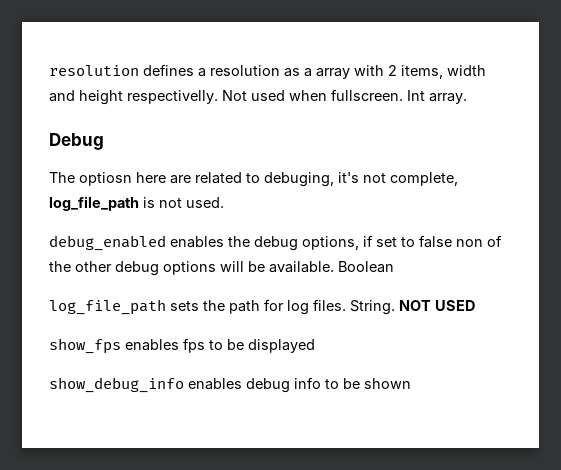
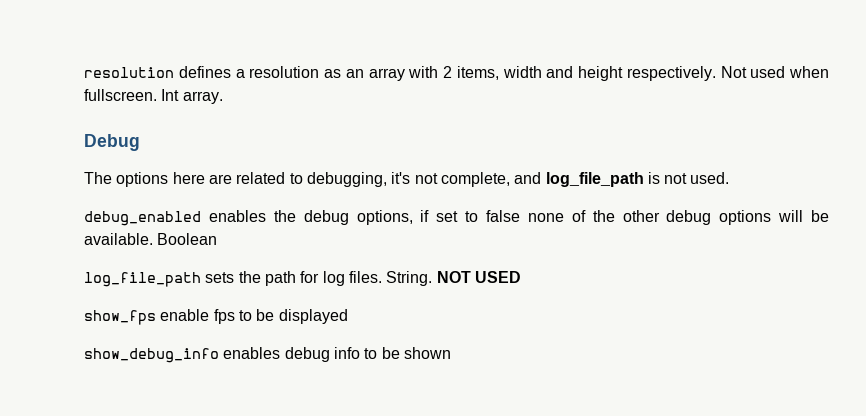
[304,68,312,77] a -> [345,69,364,78] an
[127,90,218,104] respectivelly. -> [626,66,716,81] respectively.
[79,172,132,186] optiosn -> [116,172,169,187] options
[264,172,334,187] debuging, -> [306,172,387,187] debugging,
(458, 179) none -> [514,172,542,184] and
[419,235,483,248] false non -> [486,210,564,222] false none
[125,339,179,351] enables -> [160,309,210,321] enable

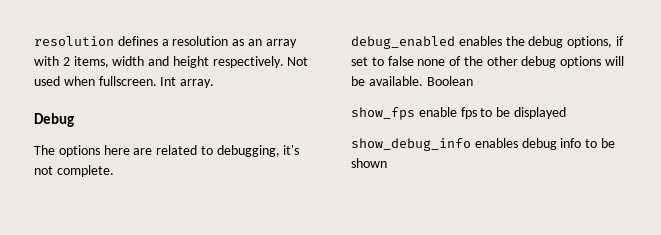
[440,172,730,187] complete, and log_file_path is not used. -> [56,165,114,177] complete.
[84,271,521,287] // log_file_path sets the path for log files. String. NOT USED -> (473, 81) none

